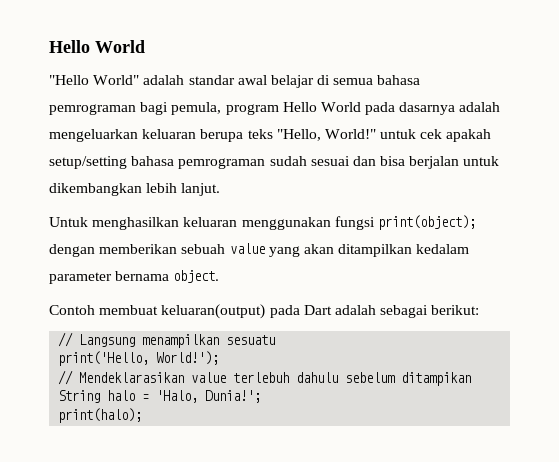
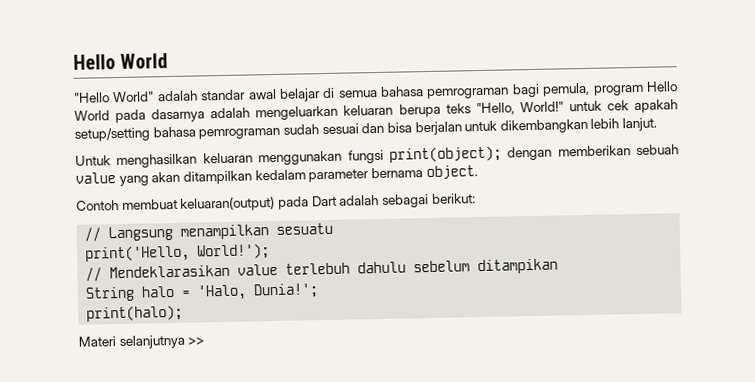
(143, 415) none -> [78,334,205,350] // Materi selanjutnya >>

